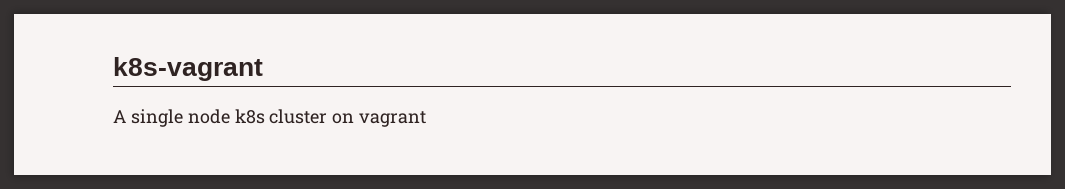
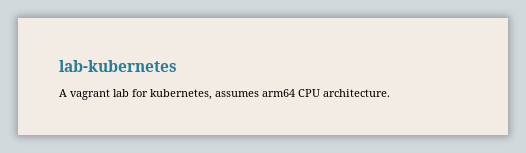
[113,57,263,81] k8s-vagrant -> [59,60,177,72] lab-kubernetes
[130,109,427,127] single node k8s cluster on vagrant -> [70,89,390,100] vagrant lab for kubernetes, assumes arm64 CPU architecture.

